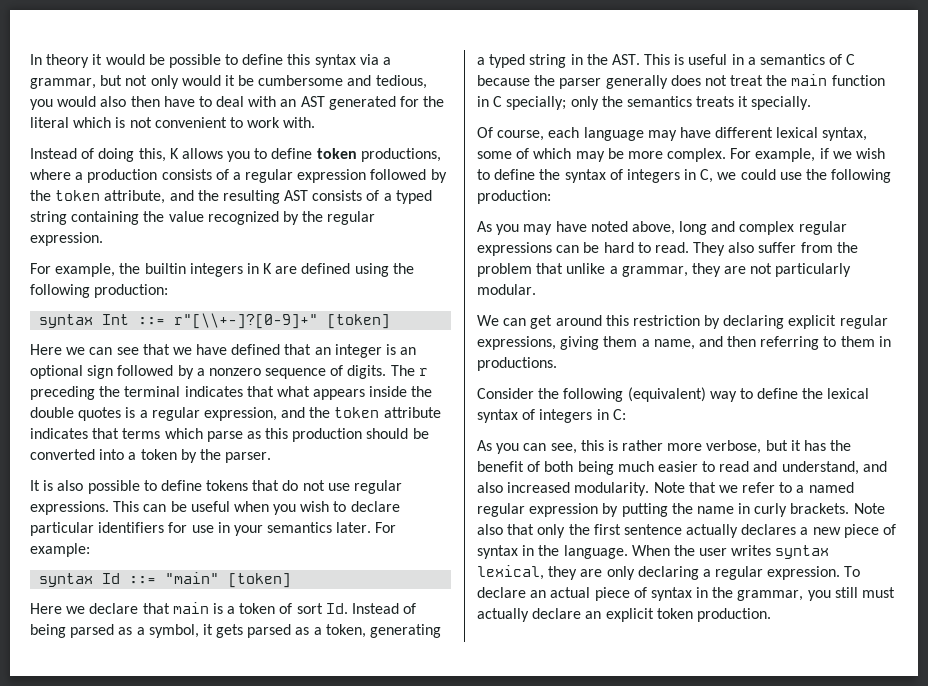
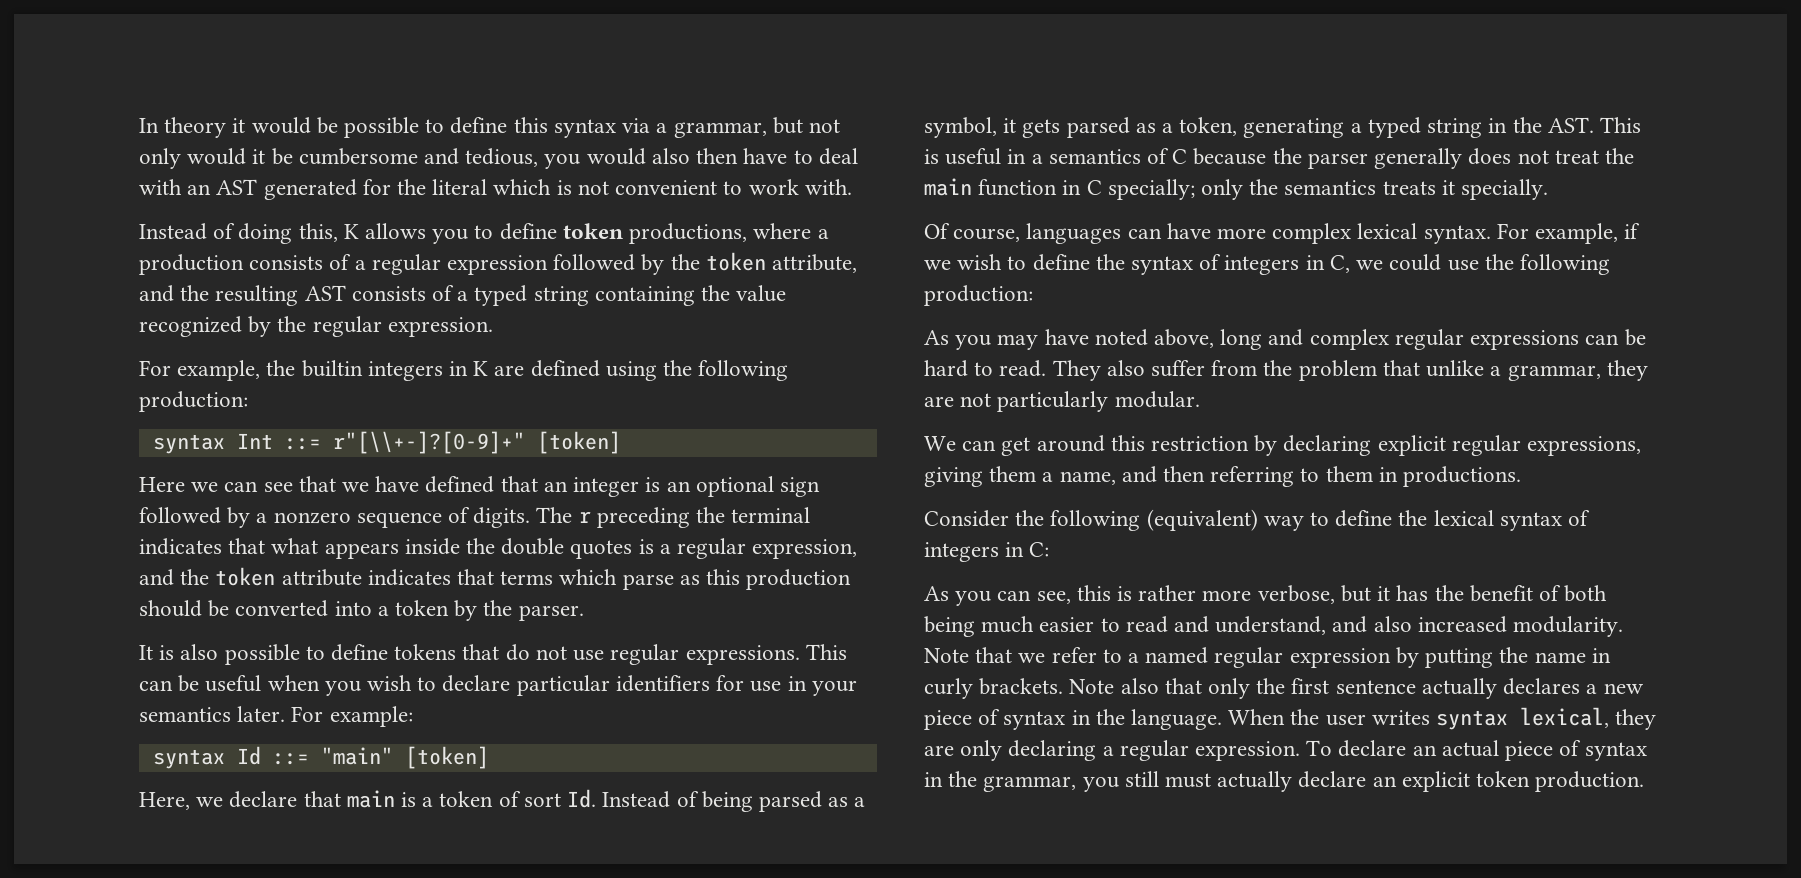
[30,603,62,614] Here -> [139,792,190,810] Here,
[548,127,868,141] [477,148,727,162] each language may have different lexical syntax, some of which may be more complex. -> [1026,223,1491,244] languages can have more complex lexical syntax.

